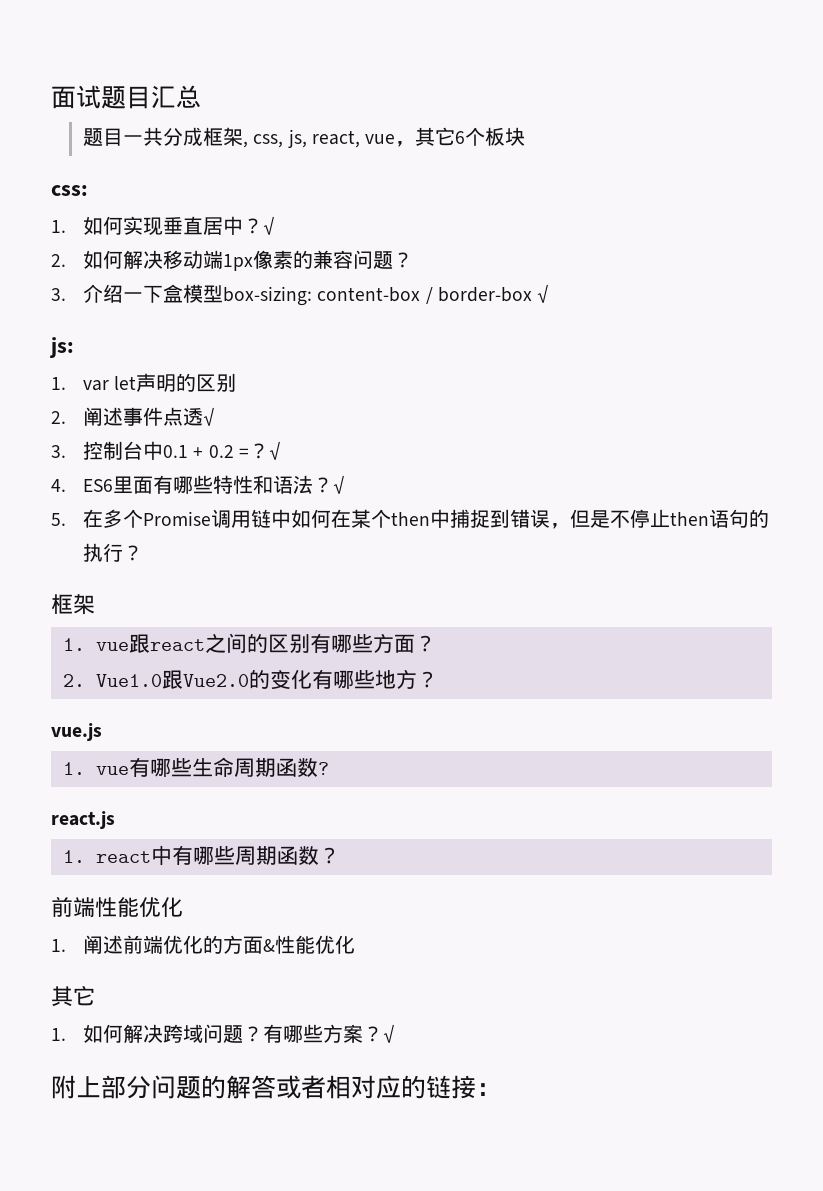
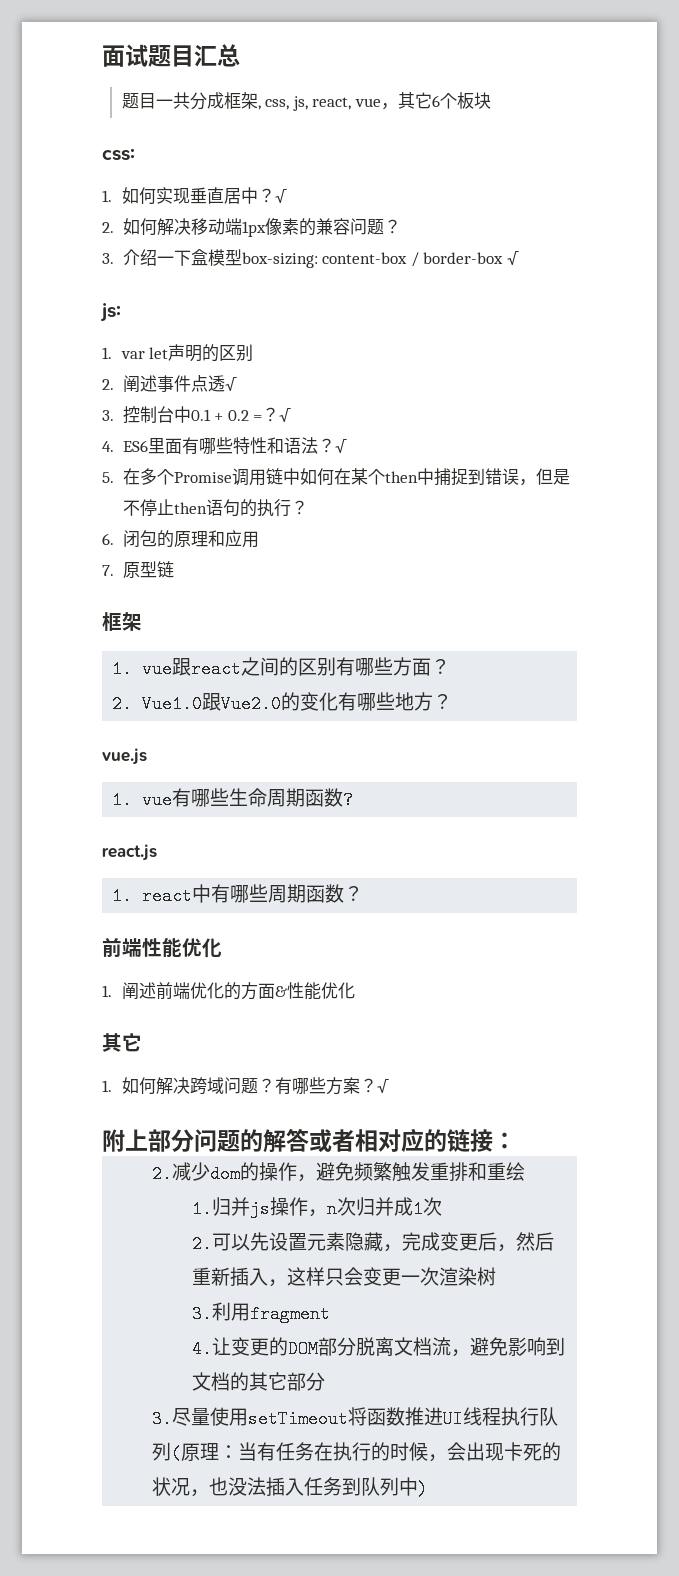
(144, 553) none -> [102,530,259,548] [102,561,174,578] // 6.闭包的原理和应用 // 7.原型链
(501, 1089) none -> [152,1162,526,1183] [192,1197,443,1218] [192,1232,555,1253] [192,1267,497,1287] [192,1302,331,1323] [192,1337,566,1358] [192,1372,326,1391] [152,1407,559,1428] [152,1442,562,1463] [152,1477,429,1498] // 2.减少dom的操作，避免频繁触发重排和重绘 // 1.归并js操作，n次归并成1次 // 2.可以先设置元素隐藏，完成变更后，然后重新插入，这样只会变更一次渲染树 // 3.利用fragment // 4.让变更的DOM部分脱离文档流，避免影响到文档的其它部分 // 3.尽量使用setTimeout将函数推进UI线程执行队列(原理：当有任务在执行的时候，会出现卡死的状况，也没法插入任务到队列中)

